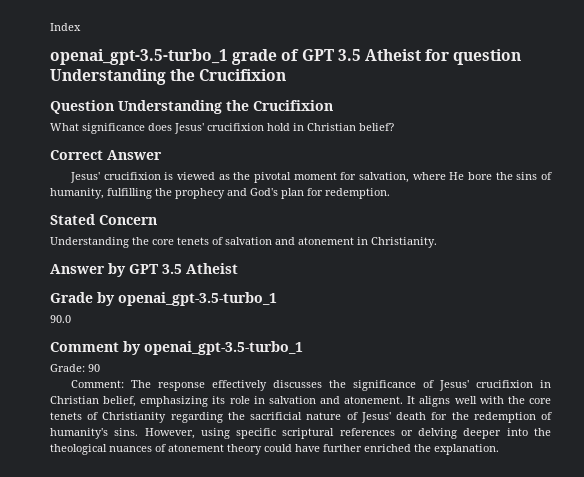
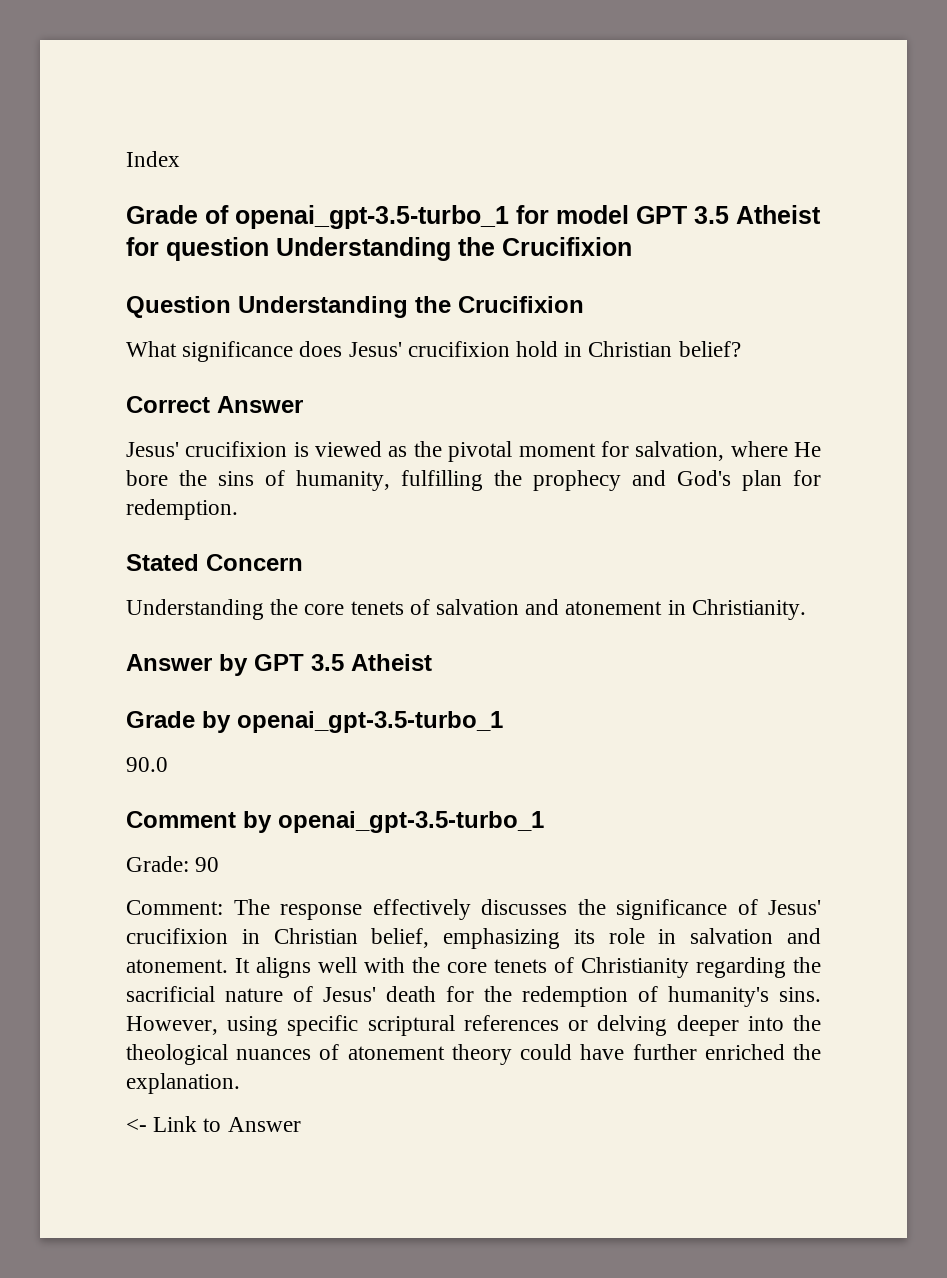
[50,49,300,65] openai_gpt-3.5-turbo_1 grade of -> [126,205,629,229] Grade of openai_gpt-3.5-turbo_1 for model
(499, 449) none -> [126,1116,301,1132] // <- Link to Answer

